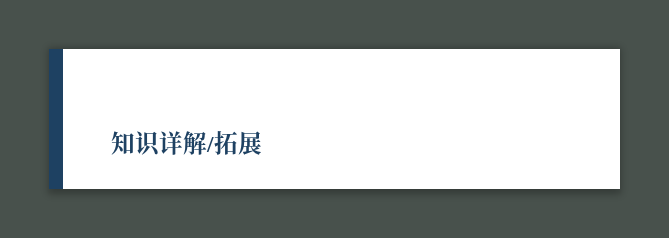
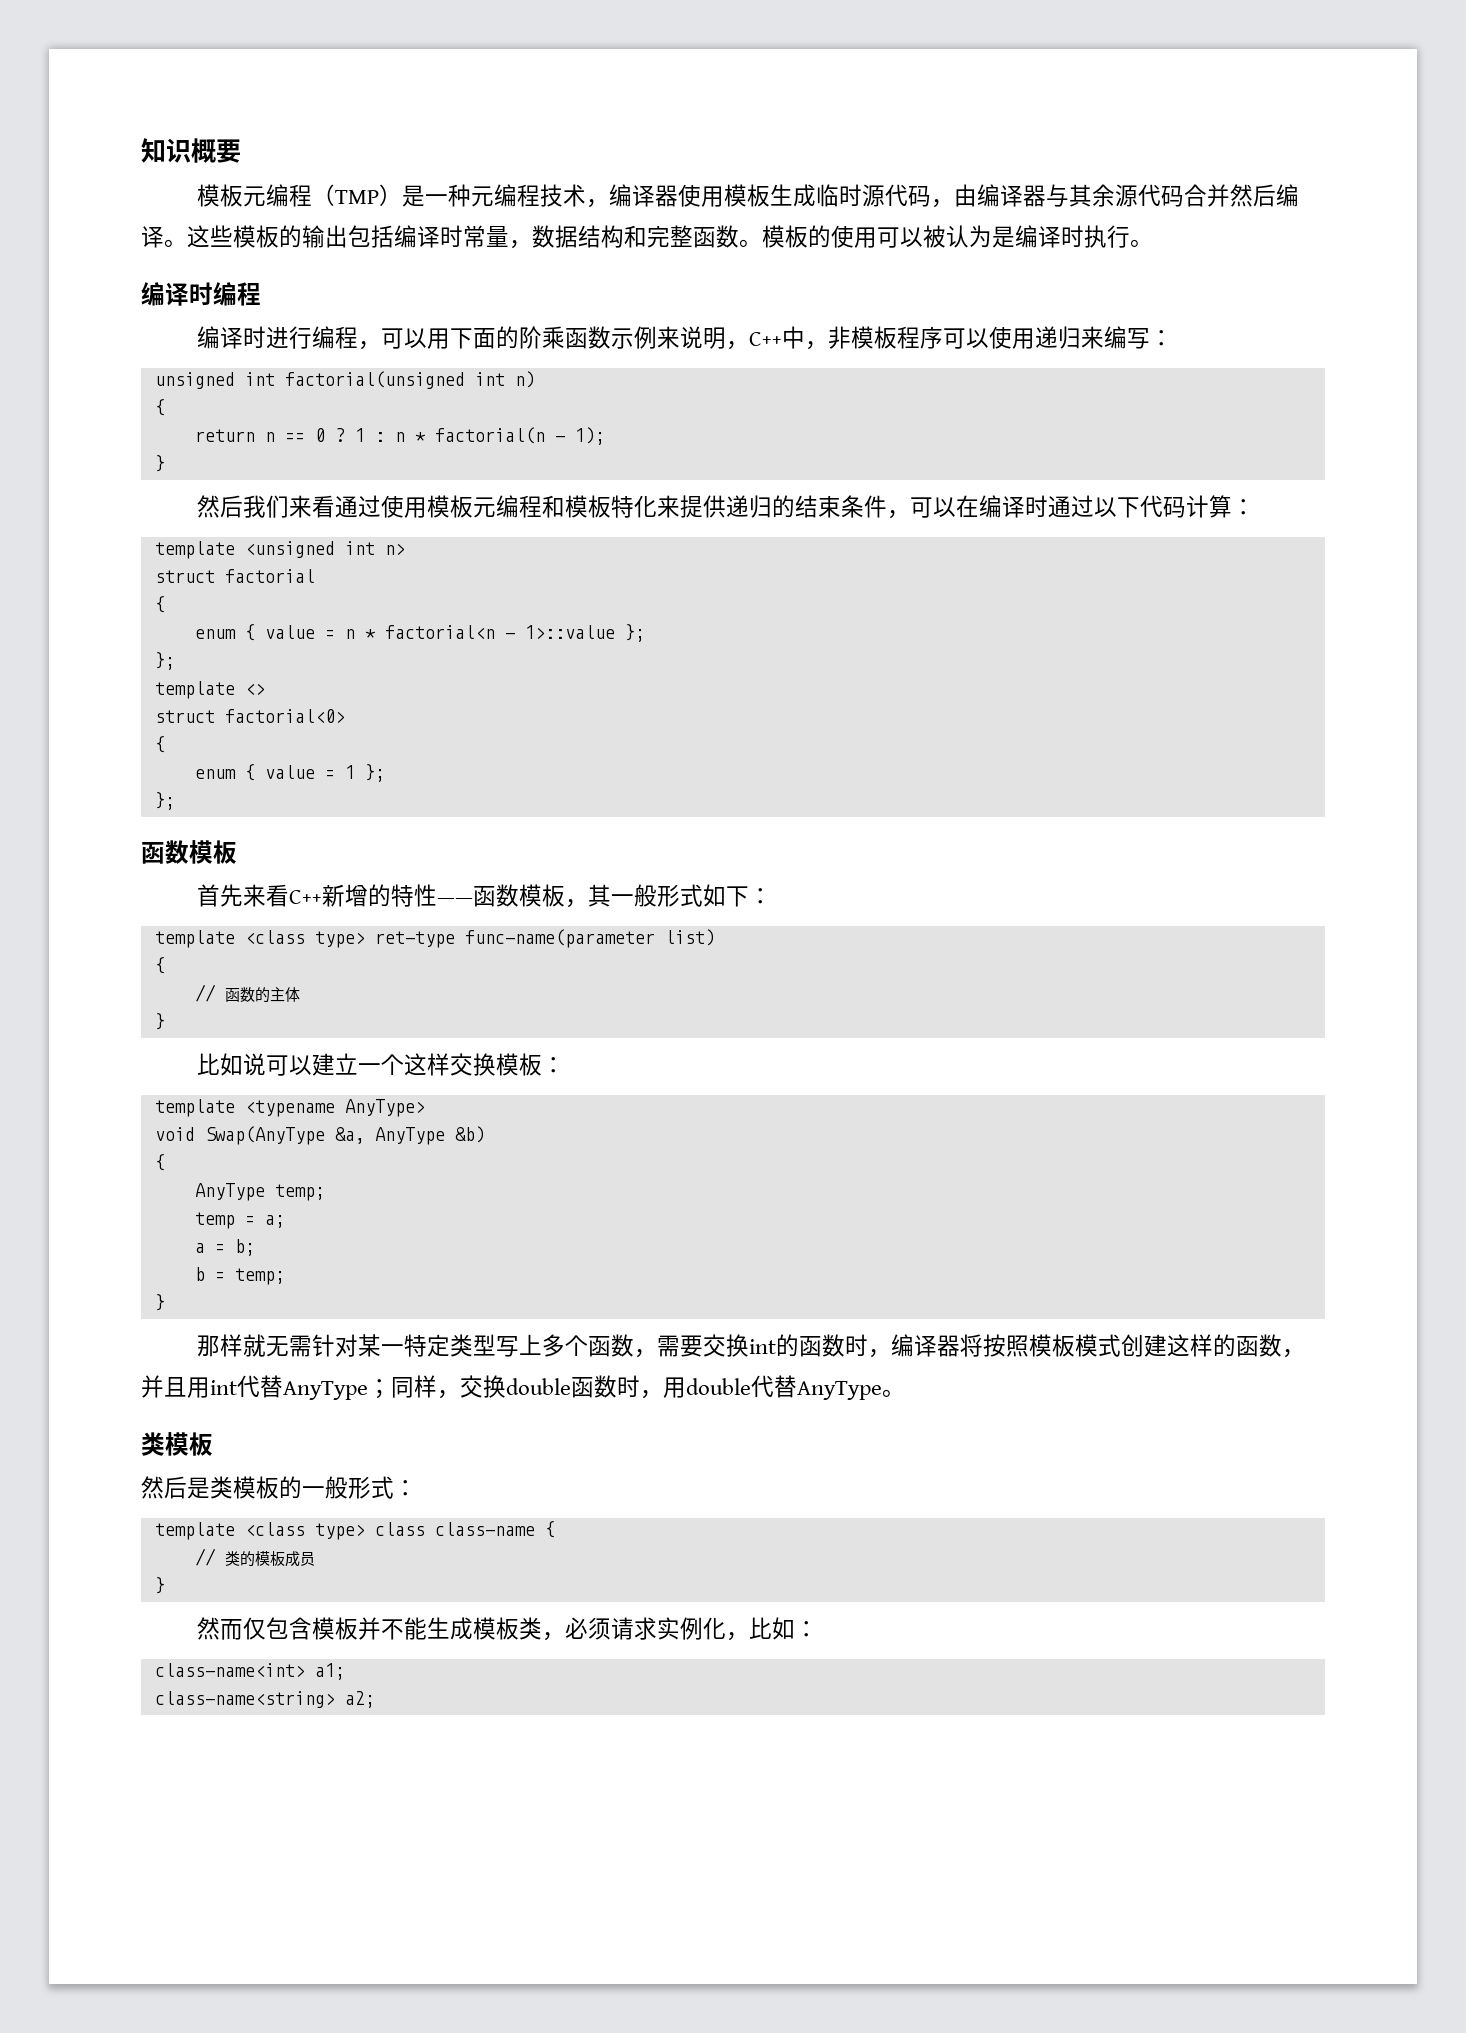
[159,131,262,155] 详解/拓展 -> [191,138,241,163] [197,184,1300,208] [141,225,1153,249] [141,282,261,306] [197,326,1174,350] [154,371,535,389] [154,399,165,416] [194,427,605,445] [154,455,165,472] [197,495,1256,519] [154,541,405,559] [154,569,315,583] [154,596,165,613] [194,624,645,642] [154,652,175,670] [154,681,265,699] [154,709,345,723] [154,736,165,753] [194,764,385,782] [154,792,175,810] [141,840,237,864] [197,884,773,908] [154,929,715,948] [154,957,165,974] [194,984,300,1003] [154,1013,165,1030] [197,1053,566,1076] [154,1099,425,1117] [154,1126,485,1145] [154,1154,165,1171] [194,1183,325,1201] [194,1212,285,1229] [194,1239,255,1256] [194,1267,285,1285] [154,1294,165,1311] [197,1334,1306,1358] [141,1375,905,1400] [141,1432,213,1456] [141,1476,417,1499] [154,1521,555,1540] [194,1548,315,1567] [154,1577,165,1594] [197,1617,819,1641] [154,1663,345,1680] [154,1691,375,1708] 概要 // 模板元编程（TMP）是一种元编程技术，编译器使用模板生成临时源代码，由编译器与其余源代码合并然后编译。这些模板的输出包括编译时常量，数据结构和完整函数。模板的使用可以被认为是编译时执行。 // 编译时编程 // 编译时进行编程，可以用下面的阶乘函数示例来说明，C++中，非模板程序可以使用递归来编写： // unsigned int factorial(unsigned int n) // { // return n == 0 ? 1 : n * factorial(n - 1); // } // 然后我们来看通过使用模板元编程和模板特化来提供递归的结束条件，可以在编译时通过以下代码计算： // template <unsigned int n> // struct factorial // { // enum { value = n * factorial<n - 1>::value }; // }; // template <> // struct factorial<0> // { // enum { value = 1 }; // }; // 函数模板 // 首先来看C++新增的特性——函数模板，其一般形式如下： // template <class type> ret-type func-name(parameter list) // { // // 函数的主体 // } // 比如说可以建立一个这样交换模板： // template <typename AnyType> // void Swap(AnyType &a, AnyType &b) // { // AnyType temp; // temp = a; // a = b; // b = temp; // } // 那样就无需针对某一特定类型写上多个函数，需要交换int的函数时，编译器将按照模板模式创建这样的函数，并且用int代替AnyType；同样，交换double函数时，用double代替AnyType。 // 类模板 // 然后是类模板的一般形式： // template <class type> class class-name { // // 类的模板成员 // } // 然而仅包含模板并不能生成模板类，必须请求实例化，比如： // class-name<int> a1; // class-name<string> a2;

